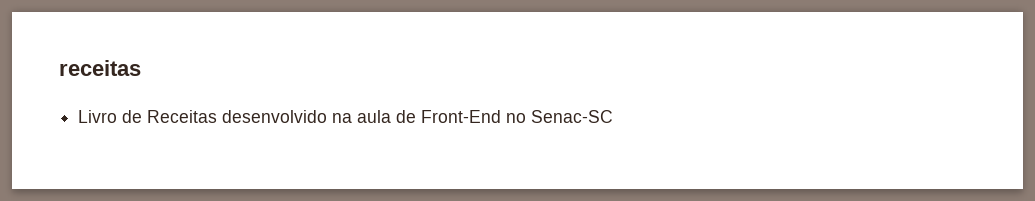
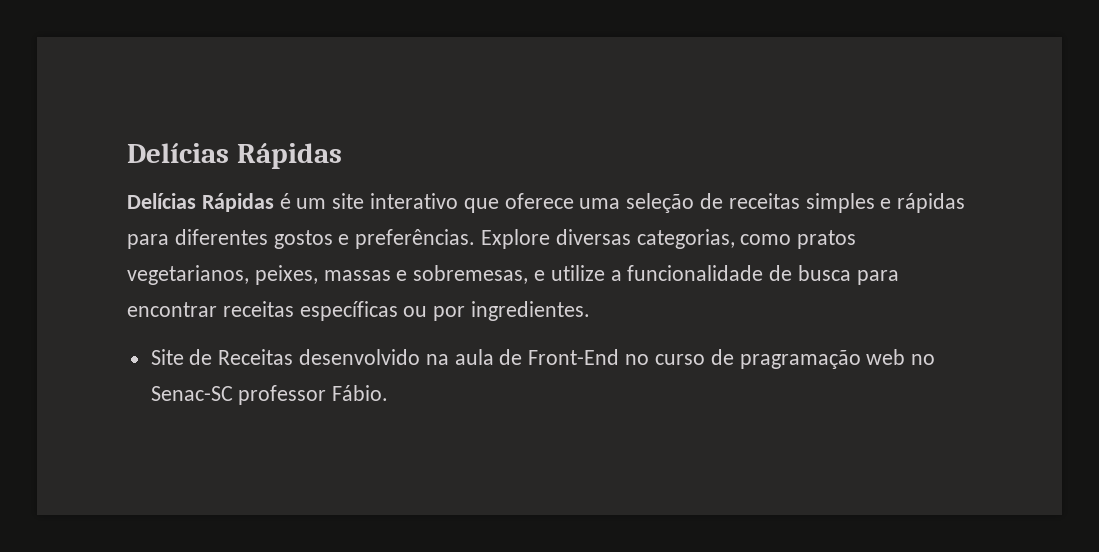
[59,60,141,76] [78,110,118,123] receitas // Livro -> [127,143,342,169] [127,193,966,213] [127,229,857,249] [127,265,899,285] [127,301,591,321] [150,349,184,365] Delícias Rápidas // Delícias Rápidas é um site interativo que oferece uma seleção de receitas simples e rápidas para diferentes gostos e preferências. Explore diversas categorias, como pratos vegetarianos, peixes, massas e sobremesas, e utilize a funcionalidade de busca para encontrar receitas específicas ou por ingredientes. // Site
[531,110,614,123] Senac-SC -> [654,349,936,369] [150,385,389,405] curso de pragramação web no Senac-SC professor Fábio.

